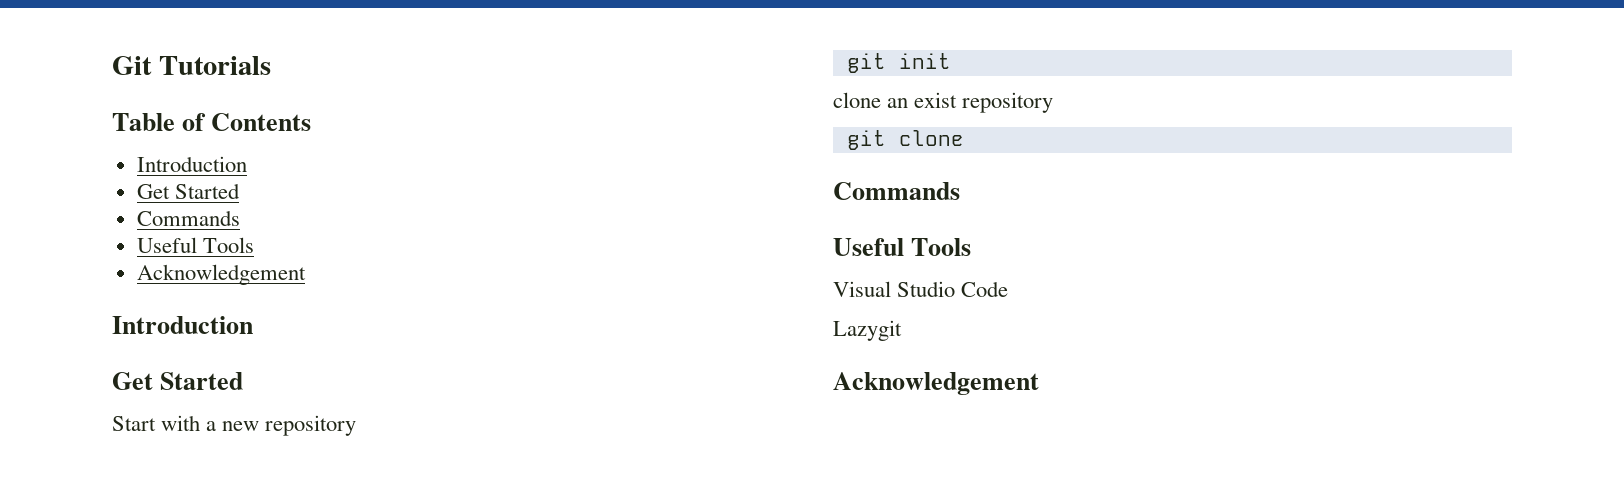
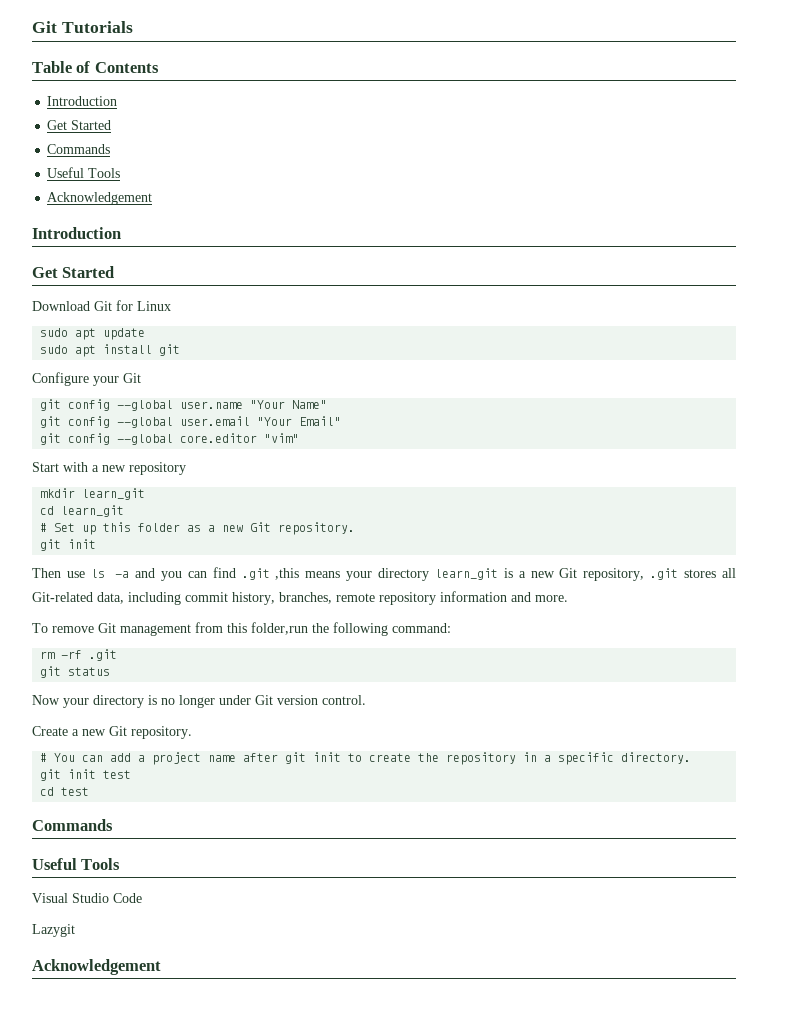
(244, 381) none -> [32,300,171,311] [40,328,146,340] [40,344,181,357] [32,372,141,386] [40,399,328,411] [40,416,342,428] [40,433,300,445] // Download Git for Linux // sudo apt update // sudo apt install git // Configure your Git // git config --global user.name "Your Name" // git config --global user.email "Your Email" // git config --global core.editor "vim"
[846,53,951,73] [833,92,1054,113] [846,130,964,150] git init // clone an exist repository // git clone -> [40,488,146,500] [40,505,125,517] [40,522,356,535] [40,539,97,551] [32,567,737,581] [32,591,568,605] [32,622,451,636] [40,649,118,661] [40,666,111,678] [32,695,366,708] [32,726,192,739] [40,752,692,765] [40,769,132,781] [40,787,90,796] mkdir learn_git // cd learn_git // # Set up this folder as a new Git repository. // git init // Then use ls -a and you can find .git ,this means your directory learn_git is a new Git repository, .git stores all Git-related data, including commit history, branches, remote repository information and more. // To remove Git management from this folder,run the following command: // rm -rf .git // git status // Now your directory is no longer under Git version control. // Create a new Git repository. // # You can add a project name after git init to create the repository in a specific directory. // git init test // cd test

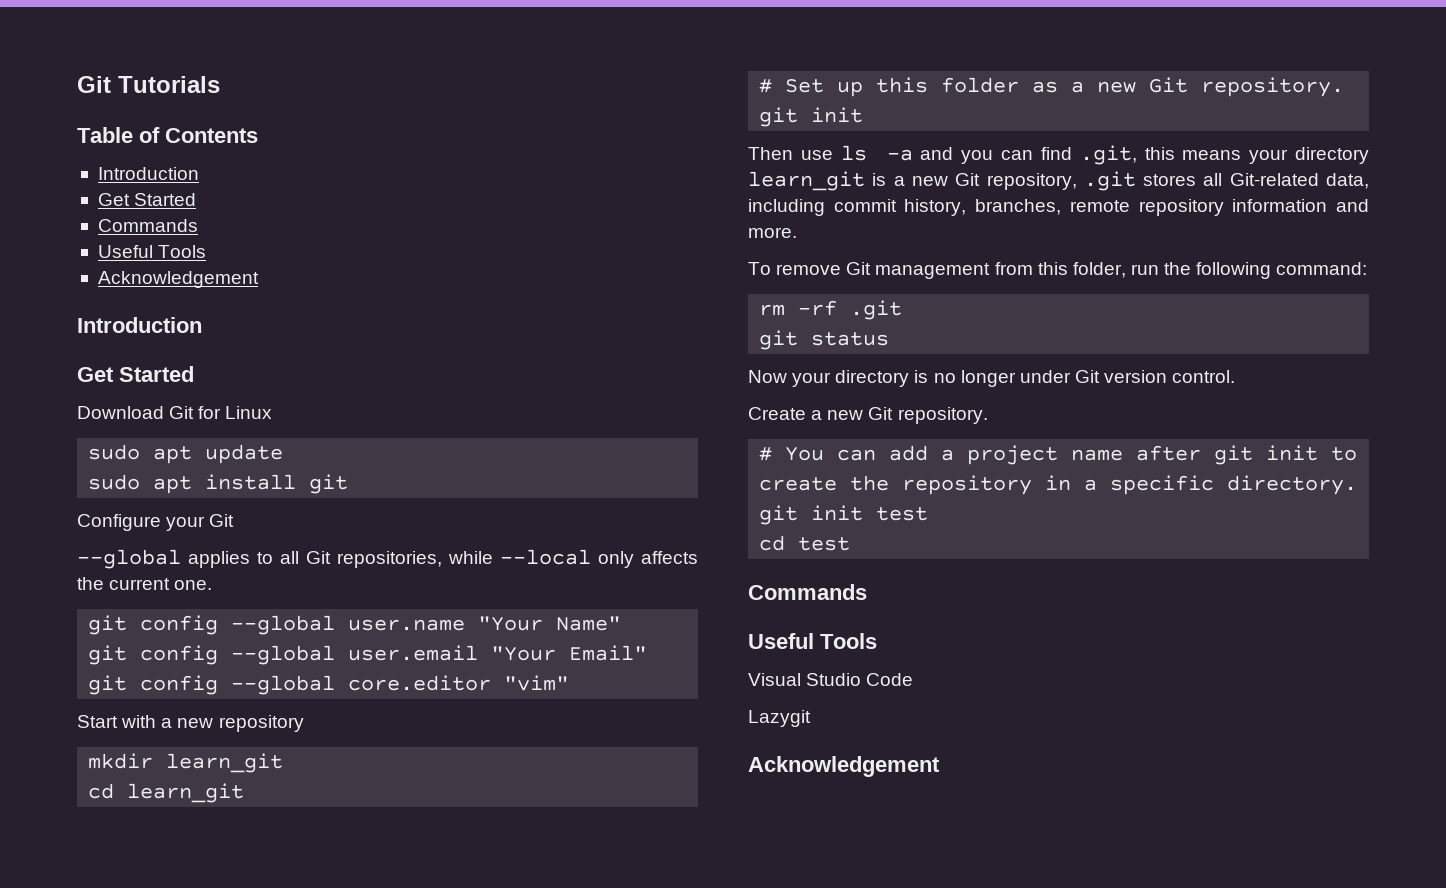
(141, 378) none -> [77,549,698,569] [77,577,213,590] // --global applies to all Git repositories, while --local only affects the current one.
[241,568,300,580] .git ,this -> [1079,145,1175,165] .git, this
[251,622,308,635] folder,run -> [1072,262,1159,278] folder, run

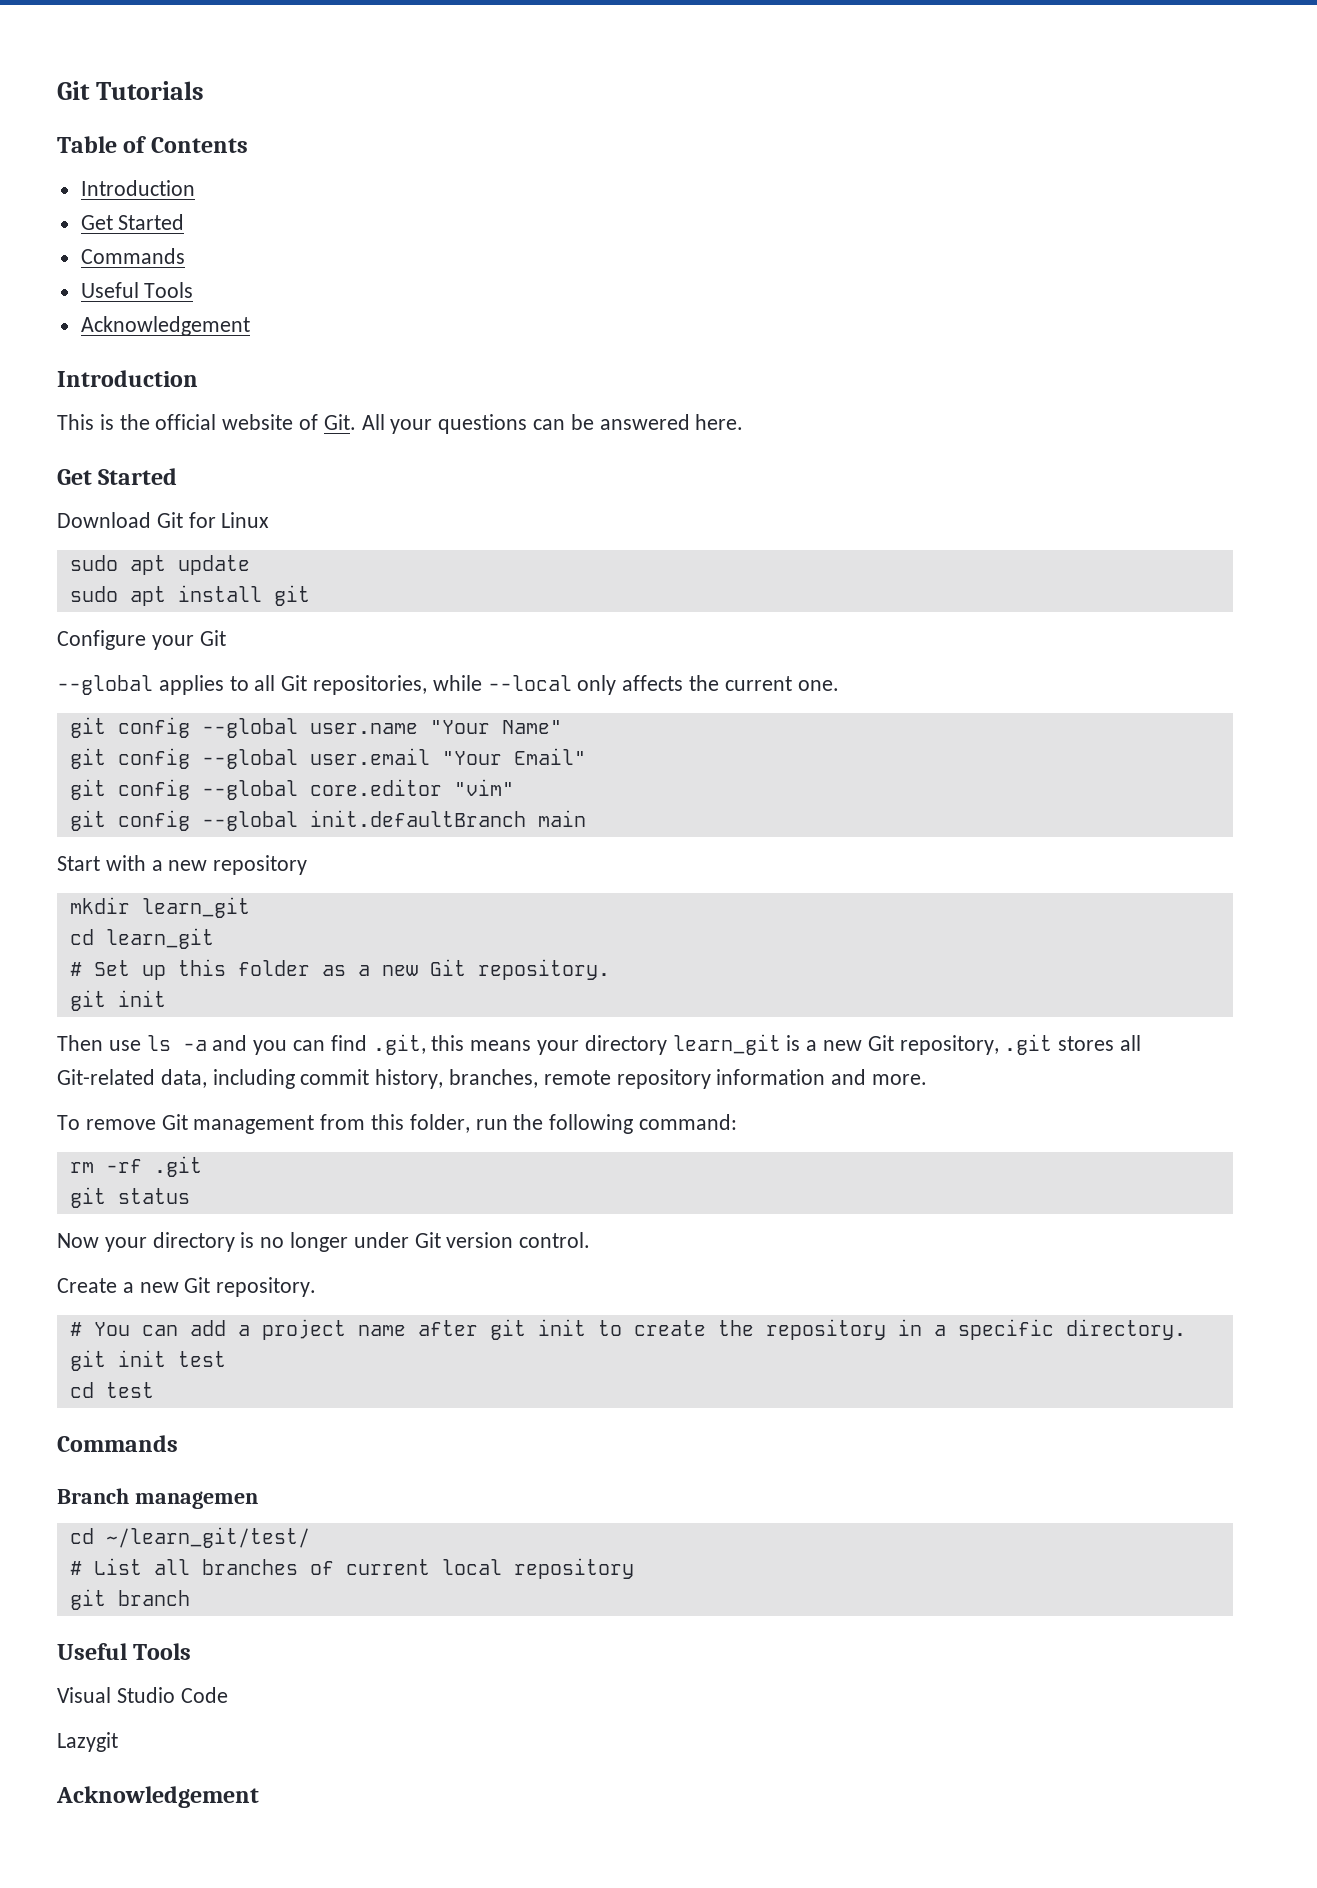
(202, 325) none -> [57,414,744,434] // This is the official website of Git. All your questions can be answered here.
(570, 683) none -> [69,810,586,831] // git config --global init.defaultBranch main
(867, 592) none -> [57,1488,258,1509] [69,1527,310,1548] [69,1558,634,1579] [69,1589,190,1610] // Branch managemen // cd ~/learn_git/test/ // # List all branches of current local repository // git branch

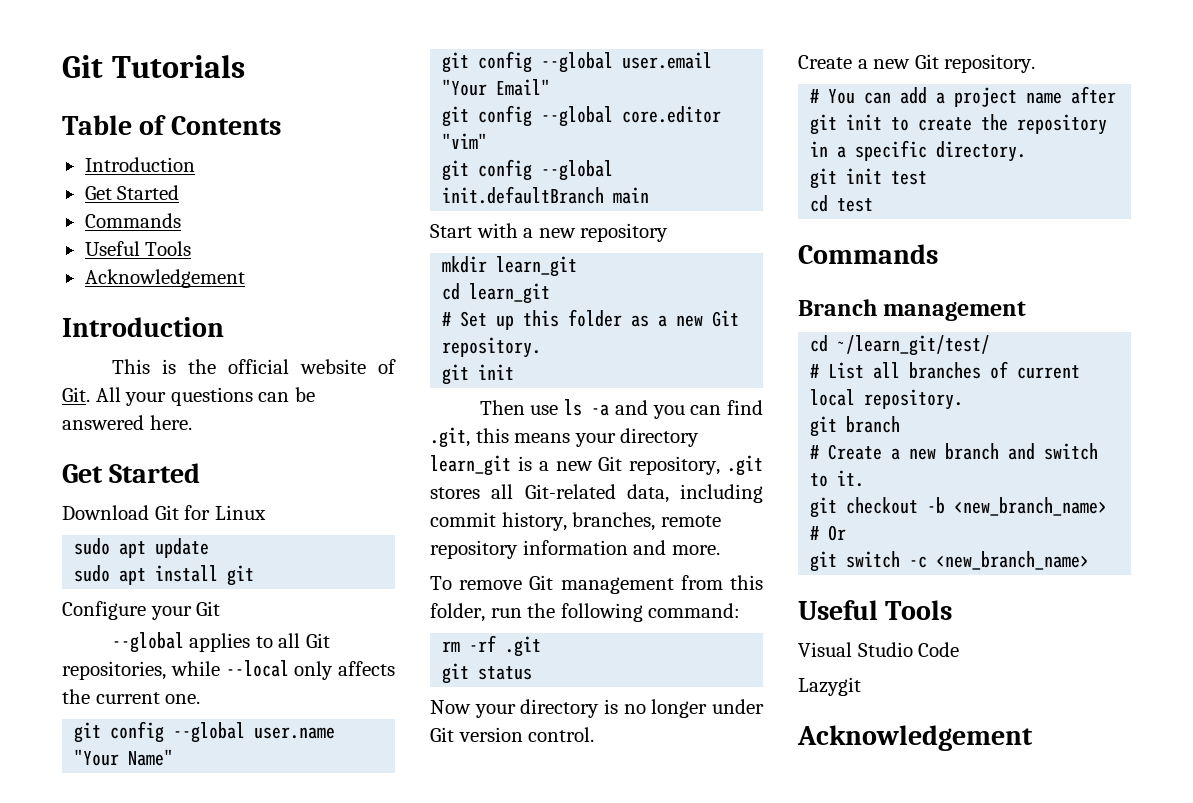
[134,1491,258,1509] managemen -> [883,301,1027,321] management
[513,1558,634,1579] repository -> [864,389,964,410] repository.
(190, 1598) none -> [810,443,1099,460] [810,470,865,487] [810,497,1108,518] [810,525,847,541] [810,551,1090,572] // # Create a new branch and switch to it. // git checkout -b <new_branch_name> # Or // git switch -c <new_branch_name>

